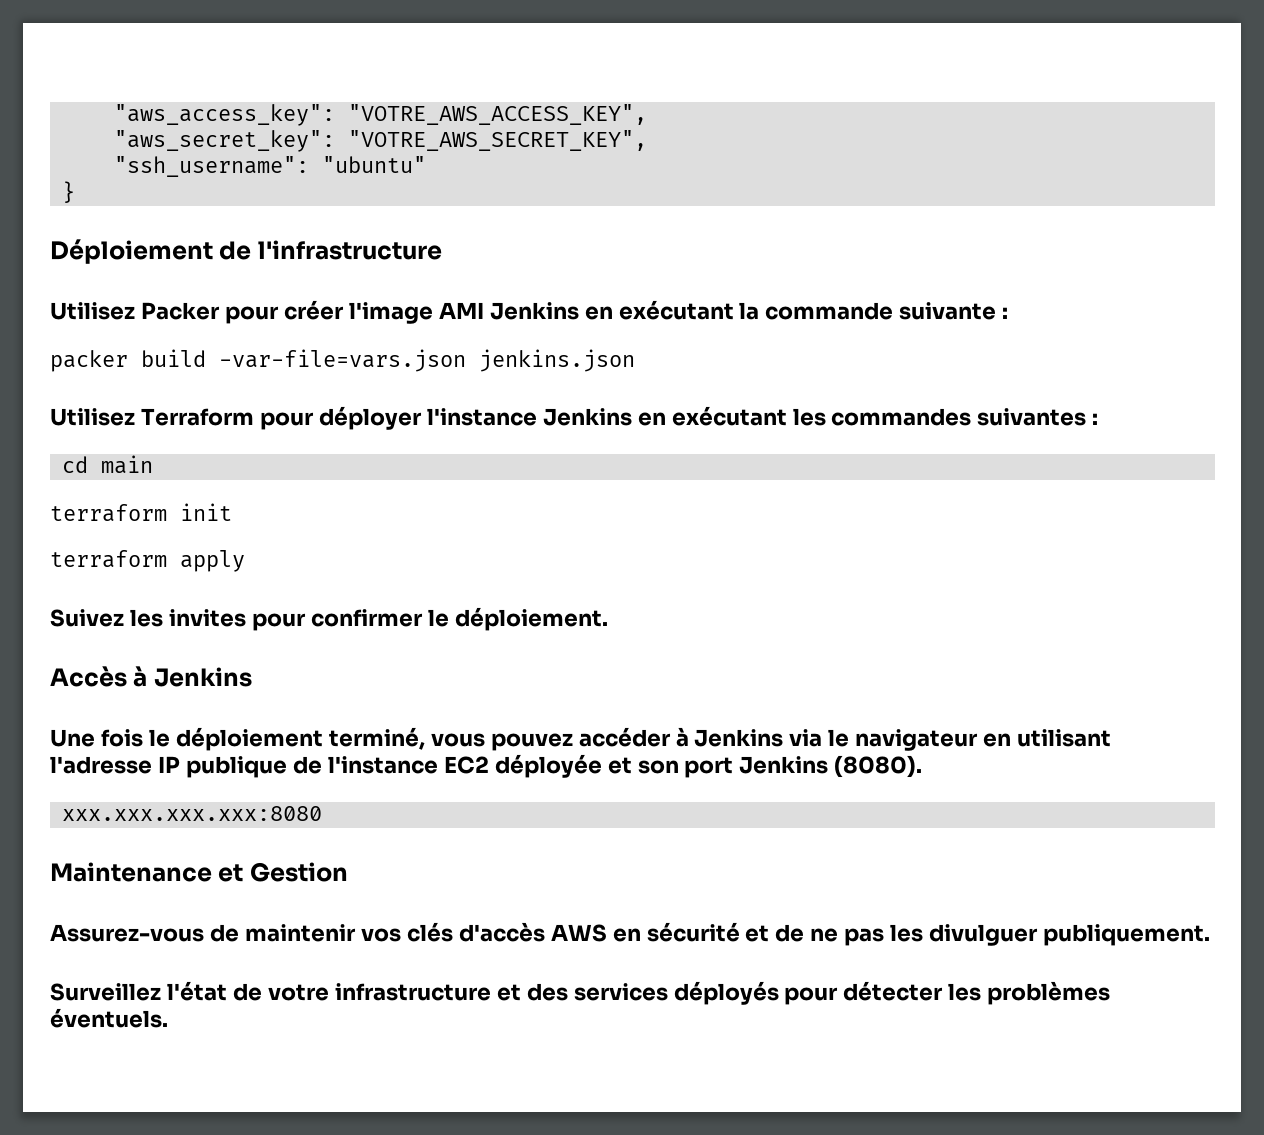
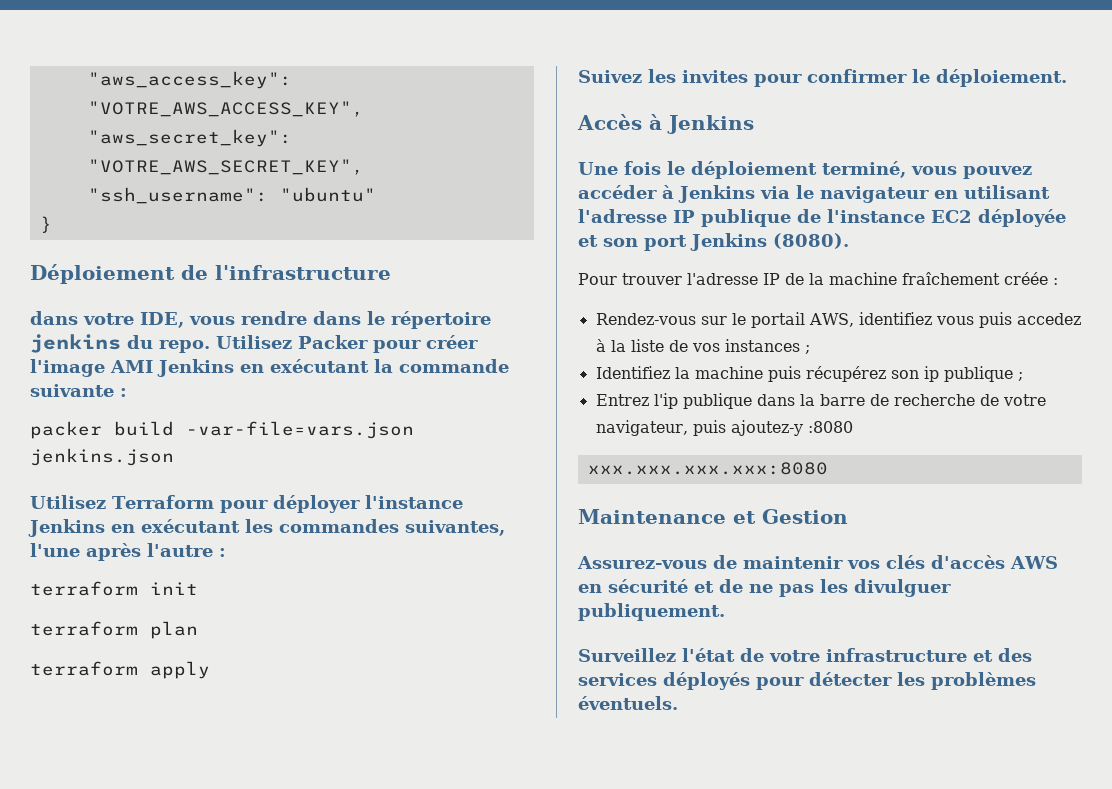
(442, 250) none -> [30,311,491,329] [30,334,210,353] dans votre IDE, vous rendre dans le répertoire jenkins du repo.
[977,408,1099,426] [62,455,154,474] suivantes : // cd main -> [405,520,505,536] [30,543,226,561] suivantes, l'une après l'autre :
(232, 512) none -> [30,621,198,639] // terraform plan
(923, 766) none -> [578,272,1058,285] [595,312,1081,328] [595,339,810,354] [595,366,1023,382] [595,393,1046,409] [595,420,853,436] // Pour trouver l'adresse IP de la machine fraîchement créée : // Rendez-vous sur le portail AWS, identifiez vous puis accedez à la liste de vos instances ; // Identifiez la machine puis récupérez son ip publique ; // Entrez l'ip publique dans la barre de recherche de votre navigateur, puis ajoutez-y :8080

